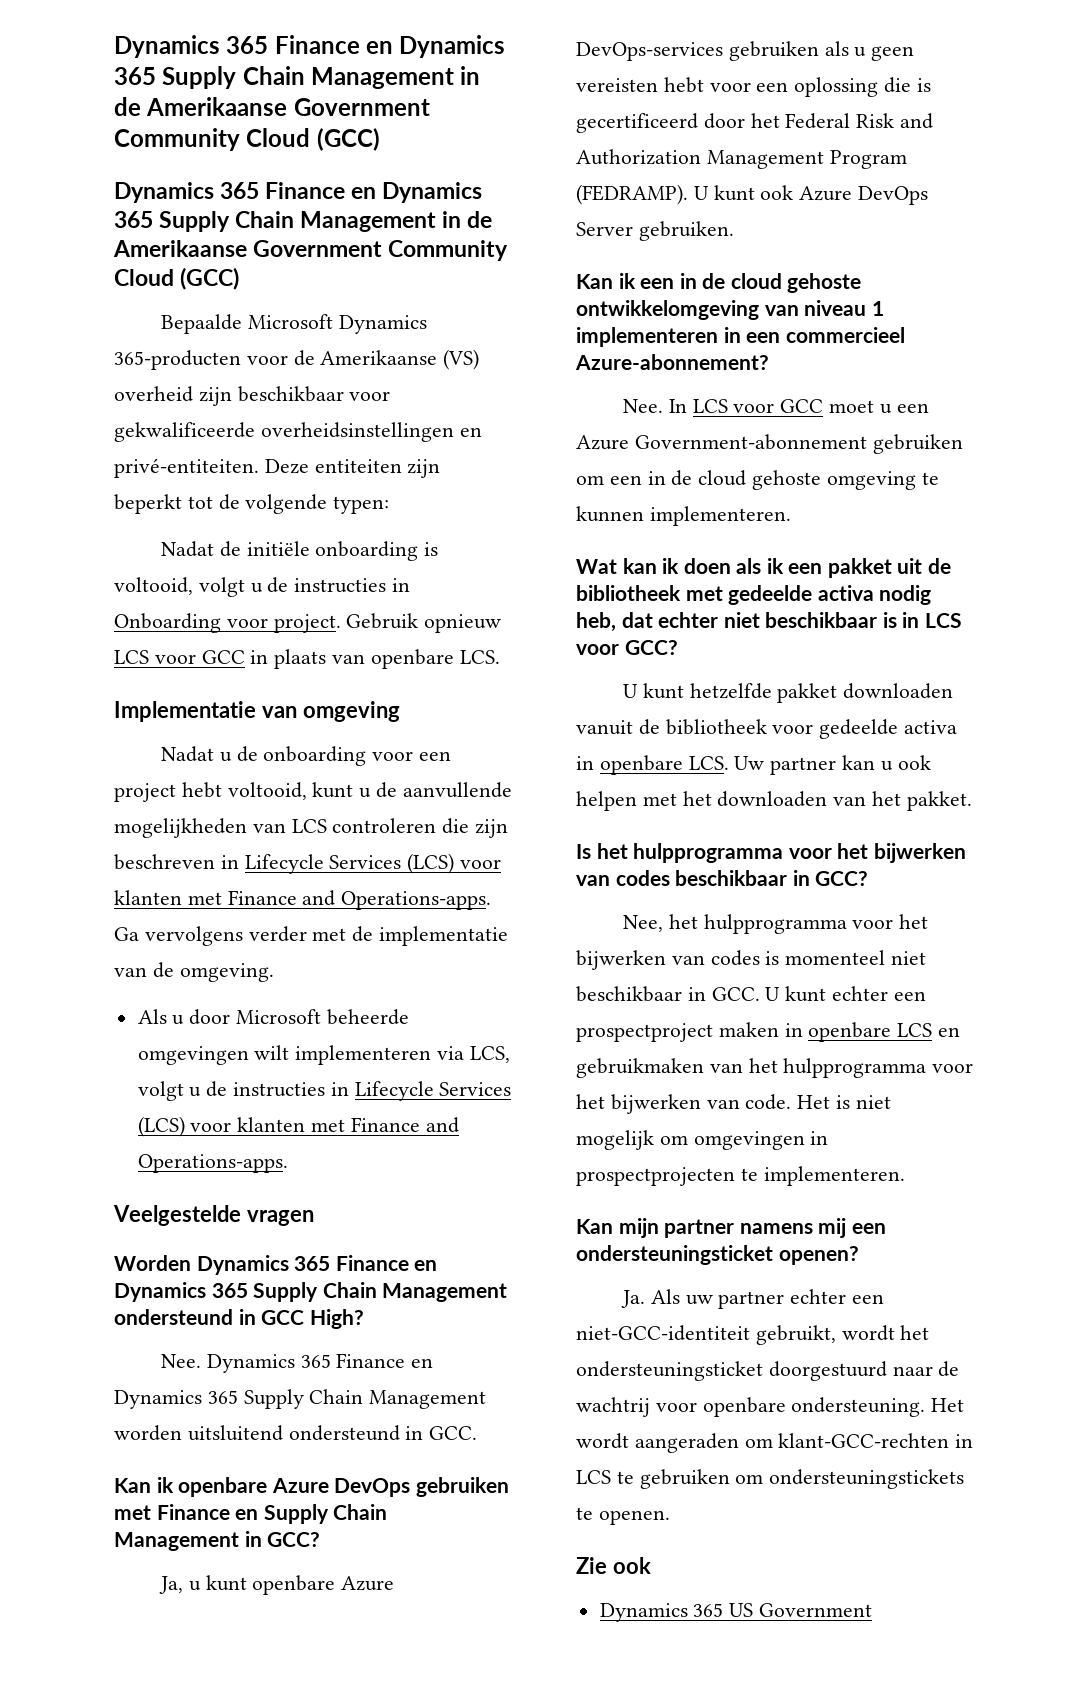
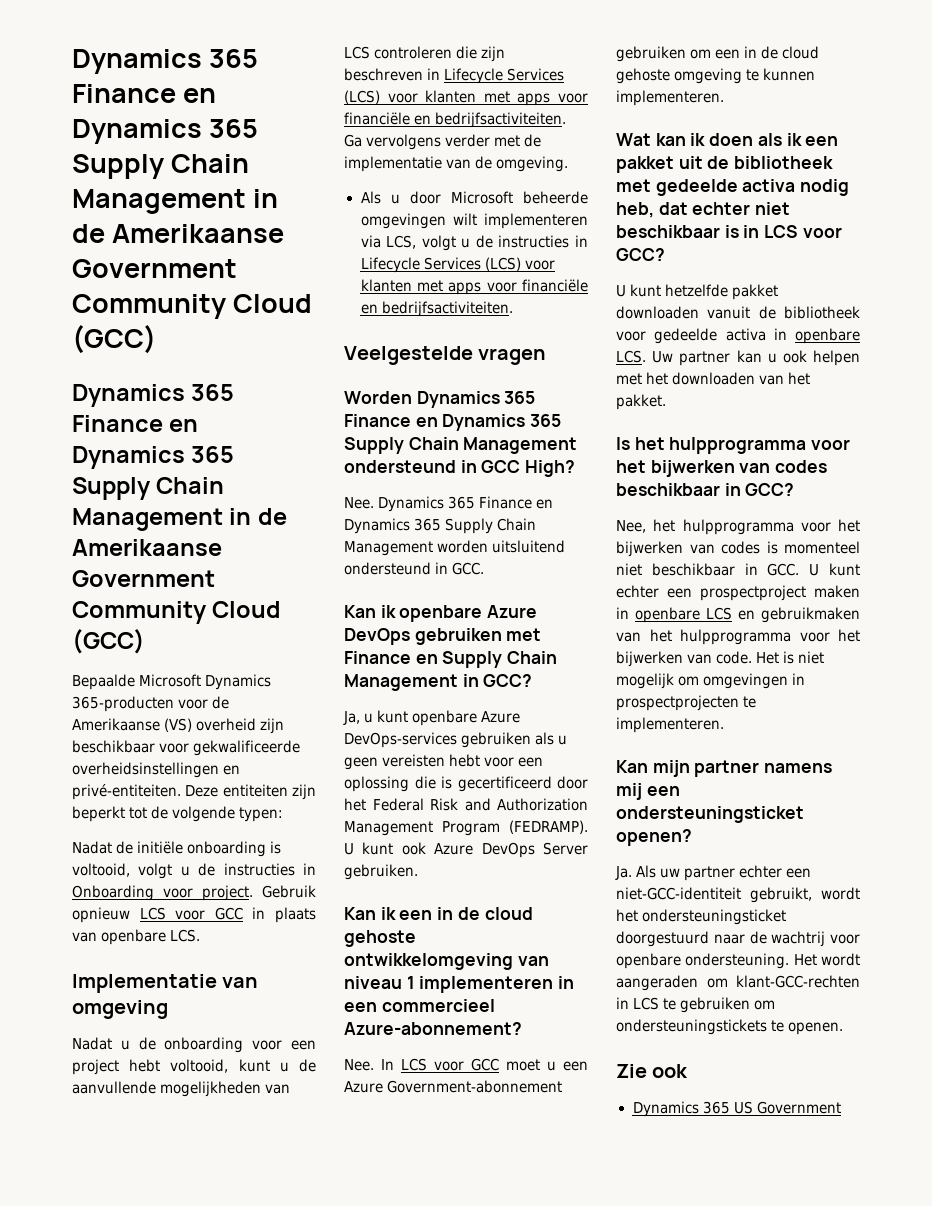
[227,890,492,910] Finance and Operations-apps. -> [517,93,588,106] [344,112,567,128] apps voor financiële en bedrijfsactiviteiten.
[350,1117,459,1133] [137,1154,288,1173] Finance and Operations-apps. -> [448,279,588,295] [360,301,513,317] apps voor financiële en bedrijfsactiviteiten.

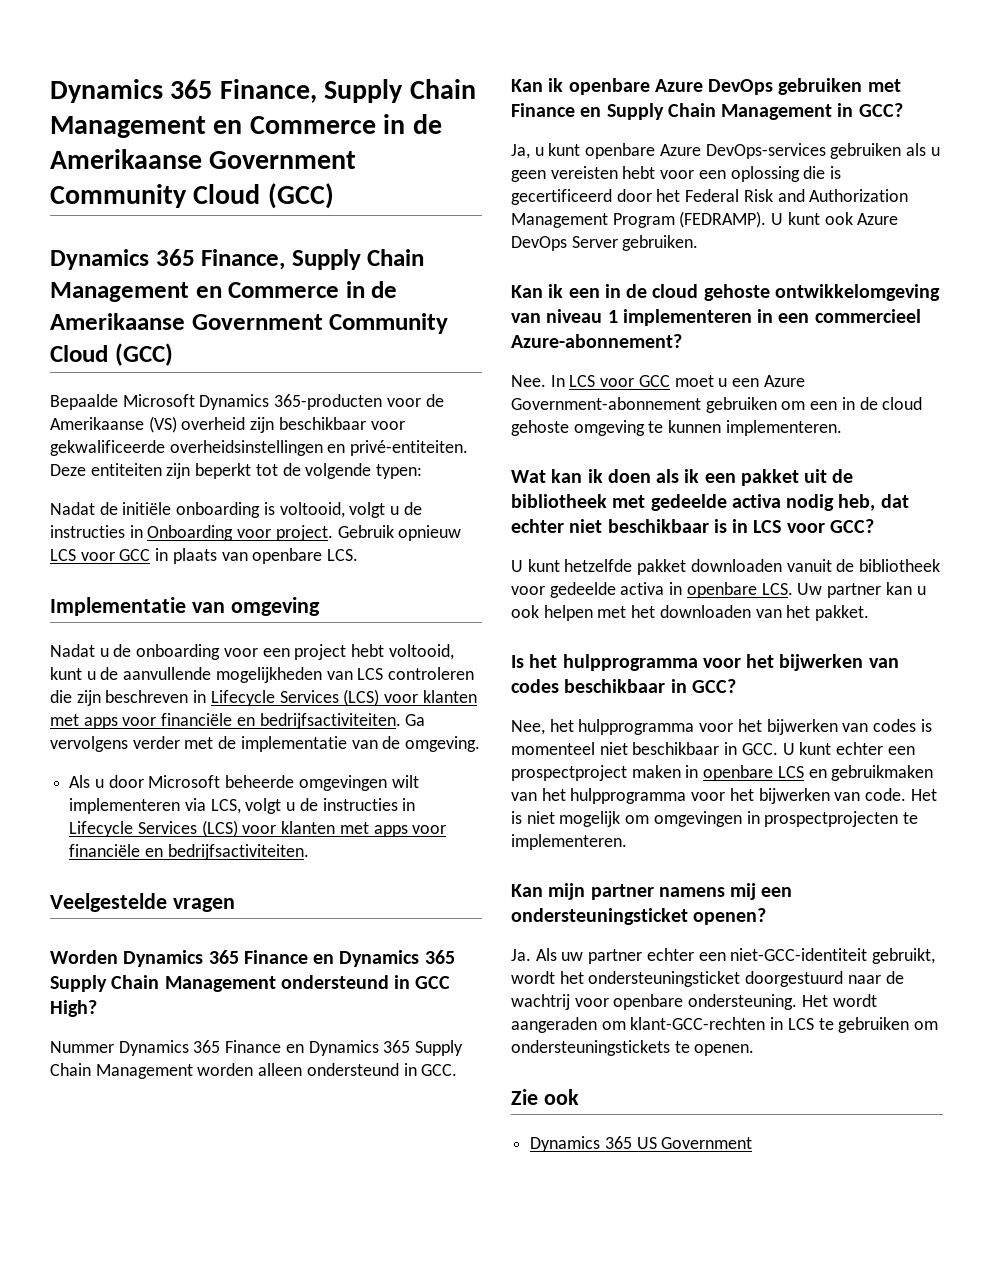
[72,49,259,74] [72,84,217,103] [72,119,259,144] [72,154,250,179] [72,189,246,214] Dynamics 365 Finance en Dynamics 365 Supply Chain Management -> [50,79,476,103] [50,116,376,138] Dynamics 365 Finance, Supply Chain Management en Commerce
[72,415,199,432] [72,446,235,469] [72,477,225,500] [72,508,223,531] Finance en Dynamics 365 Supply Chain Management -> [201,249,425,270] [50,282,340,302] Finance, Supply Chain Management en Commerce
[344,497,374,509] Nee. -> [50,1041,114,1053] Nummer
[492,540,566,553] uitsluitend -> [258,1063,303,1076] alleen

